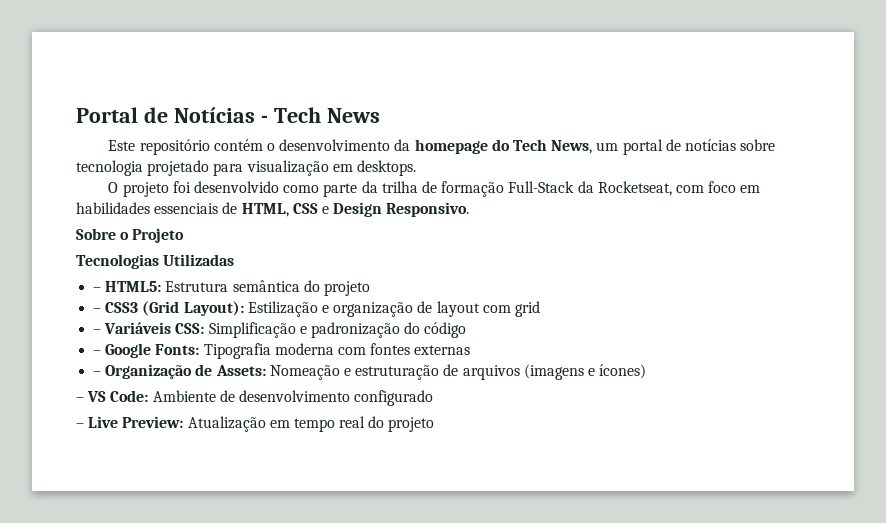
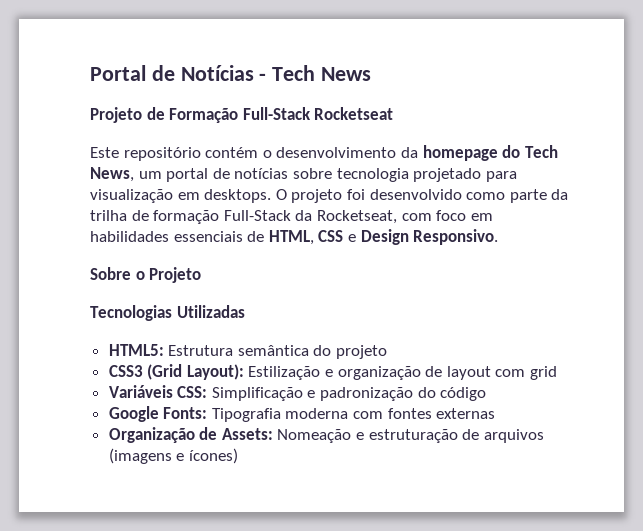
(380, 115) none -> [90,107,394,123] // Projeto de Formação Full-Stack Rocketseat
(416, 168) // -> (272, 196) none
[93,287,102,292] – -> (245, 311) none
[93,308,102,313] – -> (388, 352) none
[93,329,102,334] – -> (558, 373) none
[93,350,102,355] – -> (487, 394) none
[93,371,102,376] – -> (496, 413) none
[76,390,434,406] [76,416,435,432] // – VS Code: Ambiente de desenvolvimento configurado // – Live Preview: Atualização em tempo real do projeto -> (238, 456) none

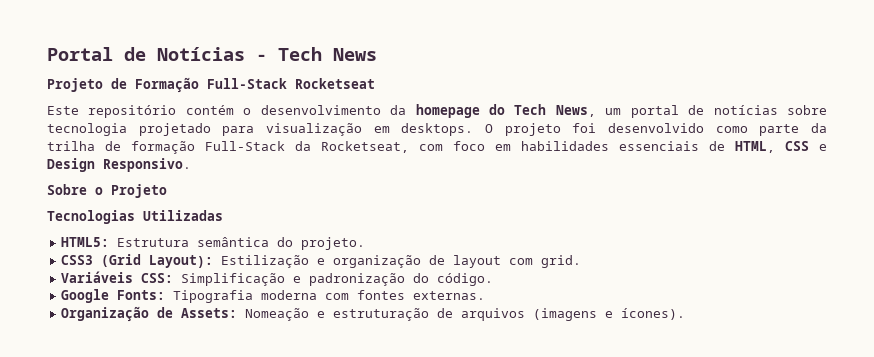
[336,345,388,359] projeto -> [301,237,366,250] projeto.
[530,366,558,380] grid -> [541,255,582,268] grid.
[440,387,487,401] código -> [437,273,494,286] código.
[436,408,496,419] externas -> [413,291,486,300] externas.
[188,448,238,464] ícones) -> [621,308,686,320] ícones).

